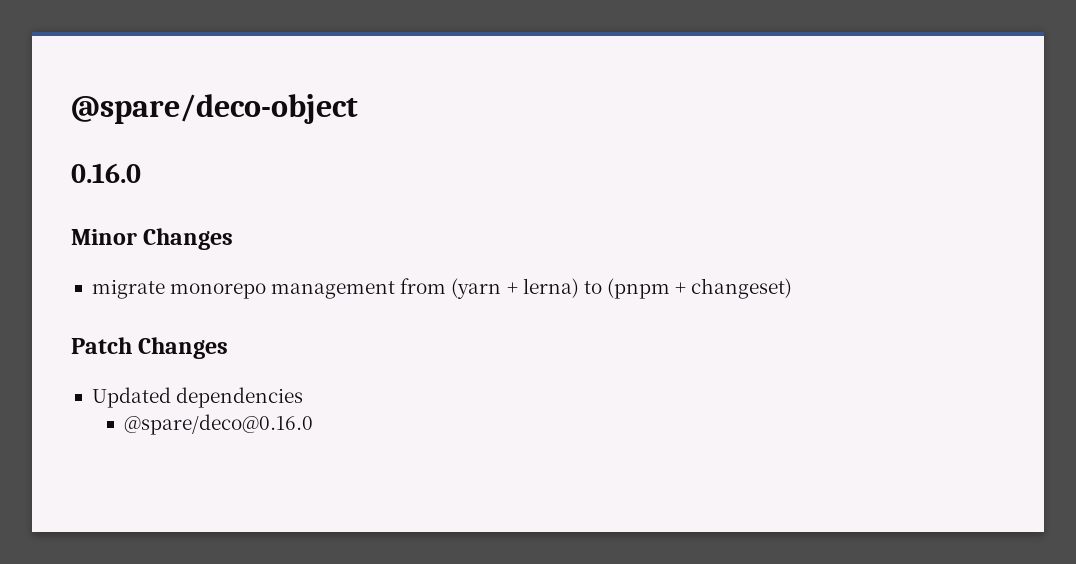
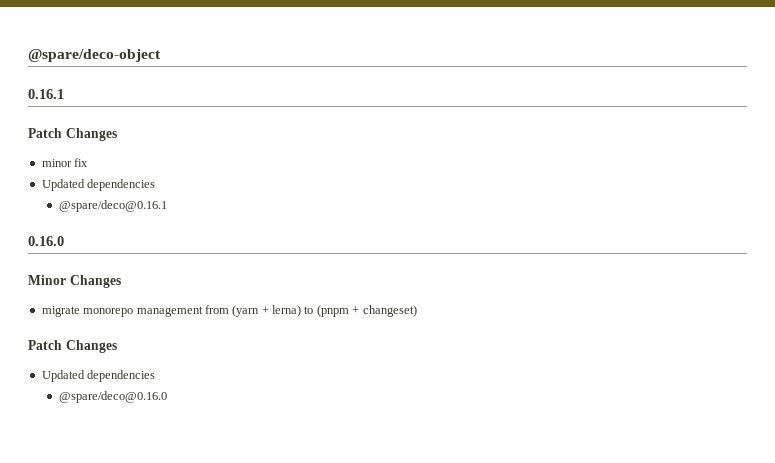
(358, 109) none -> [28,89,64,99] [28,128,117,141] [41,158,89,167] [41,179,156,191] [58,200,167,212] // 0.16.1 // Patch Changes // minor fix // Updated dependencies // @spare/deco@0.16.1

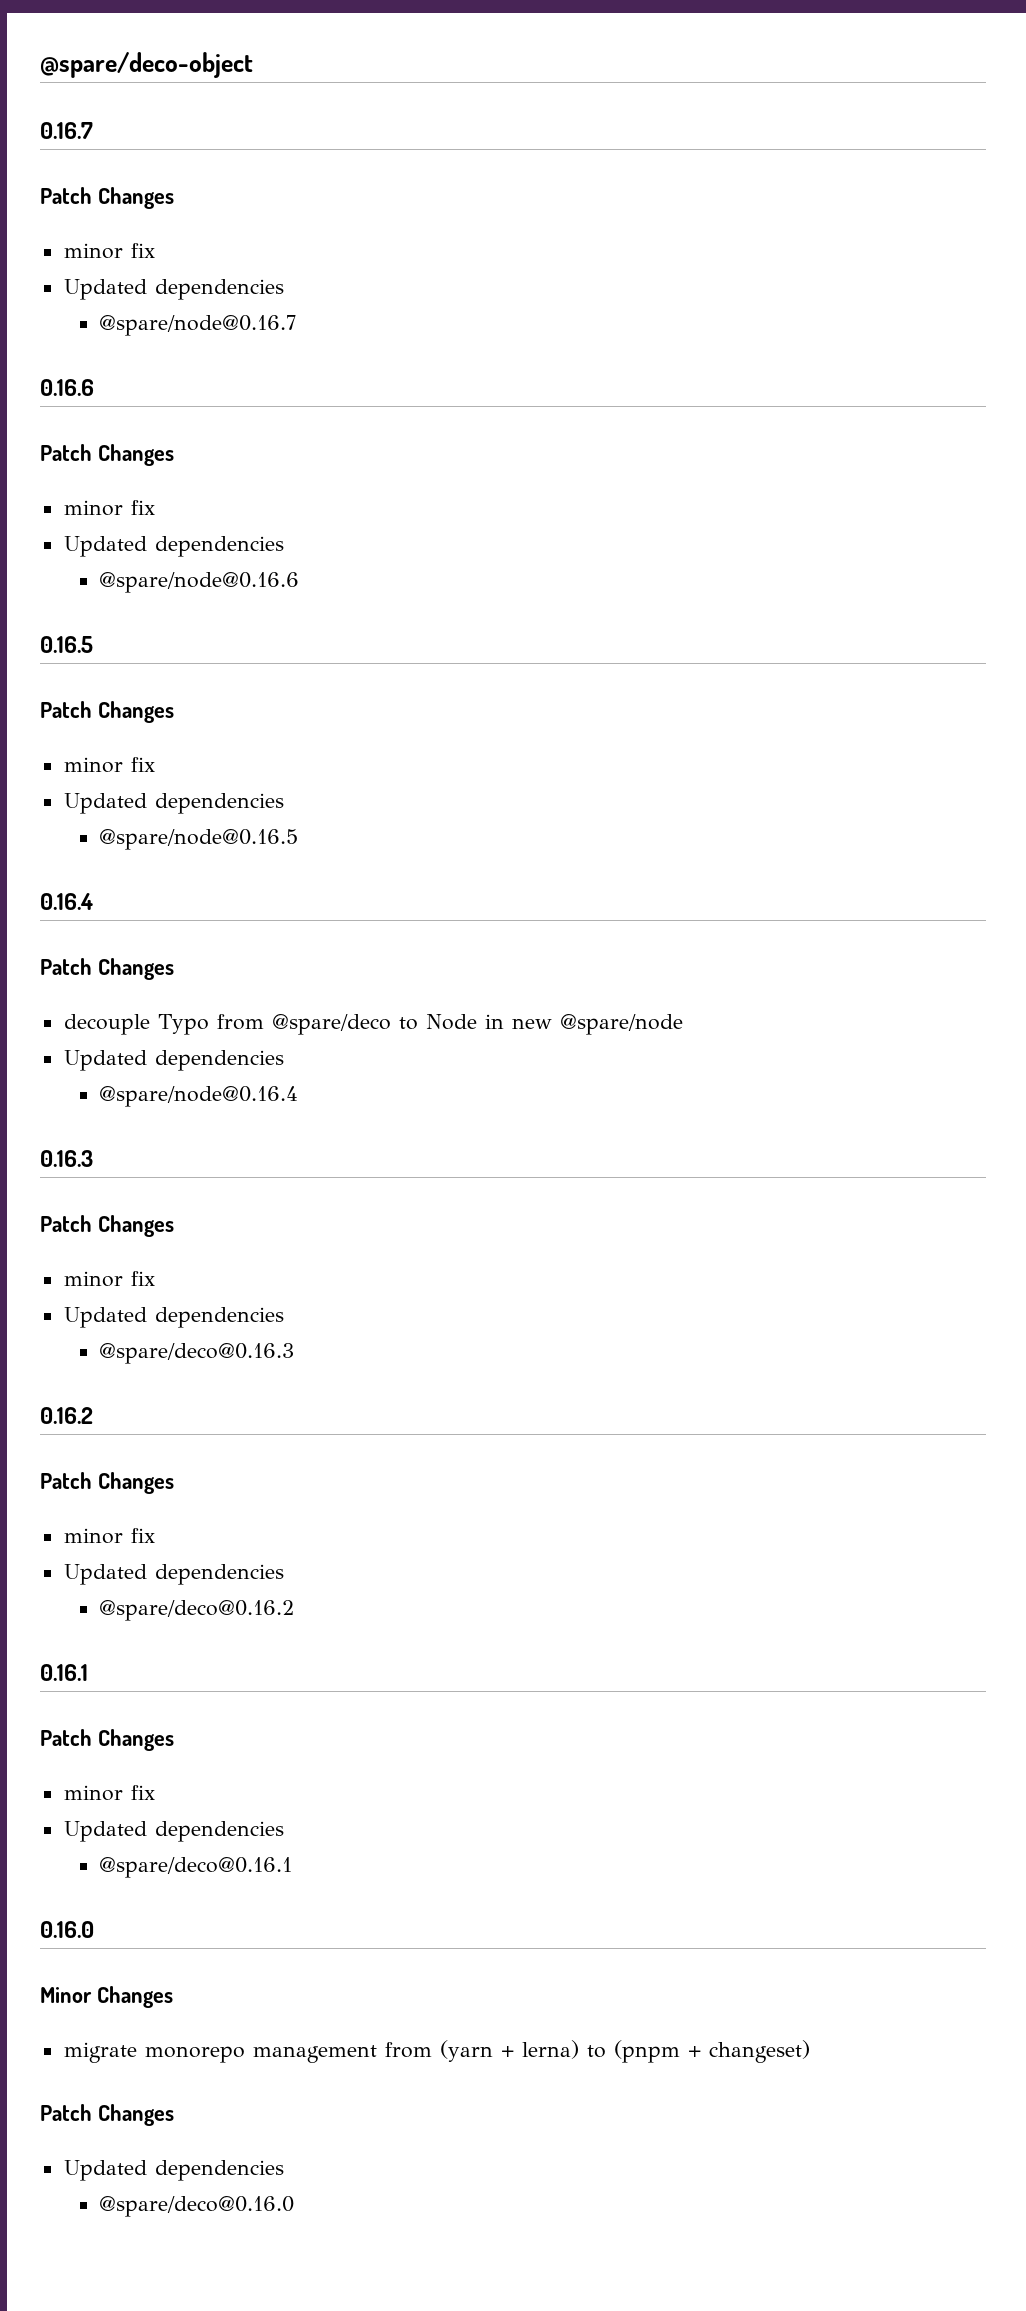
(161, 55) none -> [40,122,93,139] [40,187,174,209] [63,243,155,259] [63,279,284,300] [98,315,296,336] [40,379,94,396] [40,444,174,466] [63,500,155,516] [63,536,284,557] [98,572,299,593] [40,636,93,653] [40,701,174,723] [63,757,155,773] [63,793,284,814] [98,829,298,850] [40,893,93,910] [40,958,174,980] [63,1014,683,1035] [63,1050,284,1071] [98,1086,298,1107] [40,1150,93,1167] [40,1215,174,1237] [63,1271,155,1287] [63,1307,284,1328] [98,1343,294,1364] [40,1407,93,1424] [40,1472,174,1494] [63,1528,155,1544] [63,1564,284,1585] [98,1600,294,1621] // 0.16.7 // Patch Changes // minor fix // Updated dependencies // @spare/node@0.16.7 // 0.16.6 // Patch Changes // minor fix // Updated dependencies // @spare/node@0.16.6 // 0.16.5 // Patch Changes // minor fix // Updated dependencies // @spare/node@0.16.5 // 0.16.4 // Patch Changes // decouple Typo from @spare/deco to Node in new @spare/node // Updated dependencies // @spare/node@0.16.4 // 0.16.3 // Patch Changes // minor fix // Updated dependencies // @spare/deco@0.16.3 // 0.16.2 // Patch Changes // minor fix // Updated dependencies // @spare/deco@0.16.2

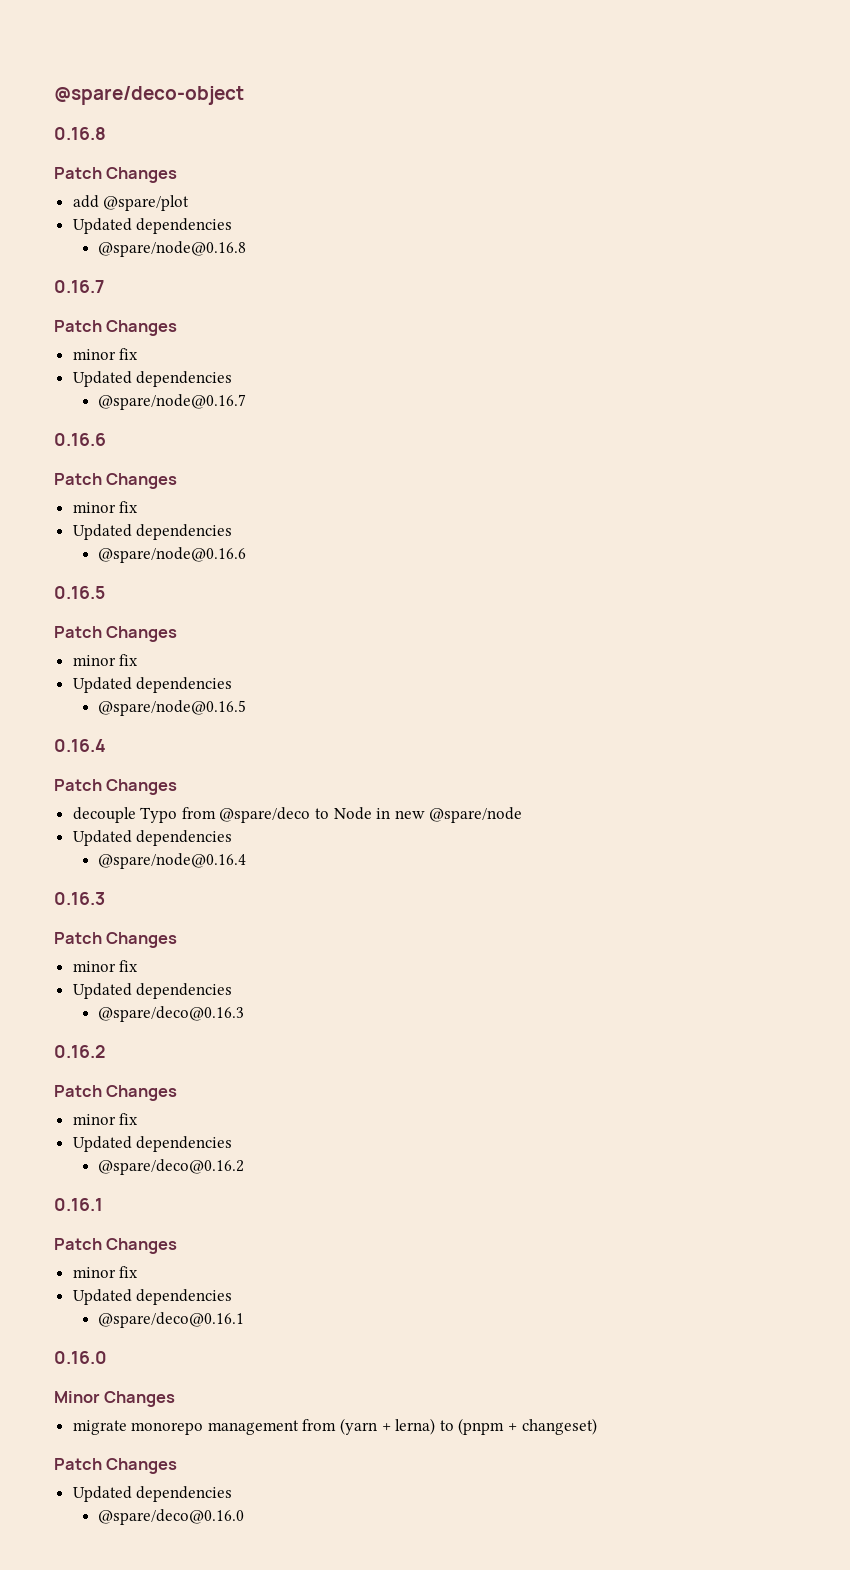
(253, 65) none -> [54,127,106,140] [54,167,178,183] [72,195,190,211] [72,218,233,234] [97,241,246,257] // 0.16.8 // Patch Changes // add @spare/plot // Updated dependencies // @spare/node@0.16.8

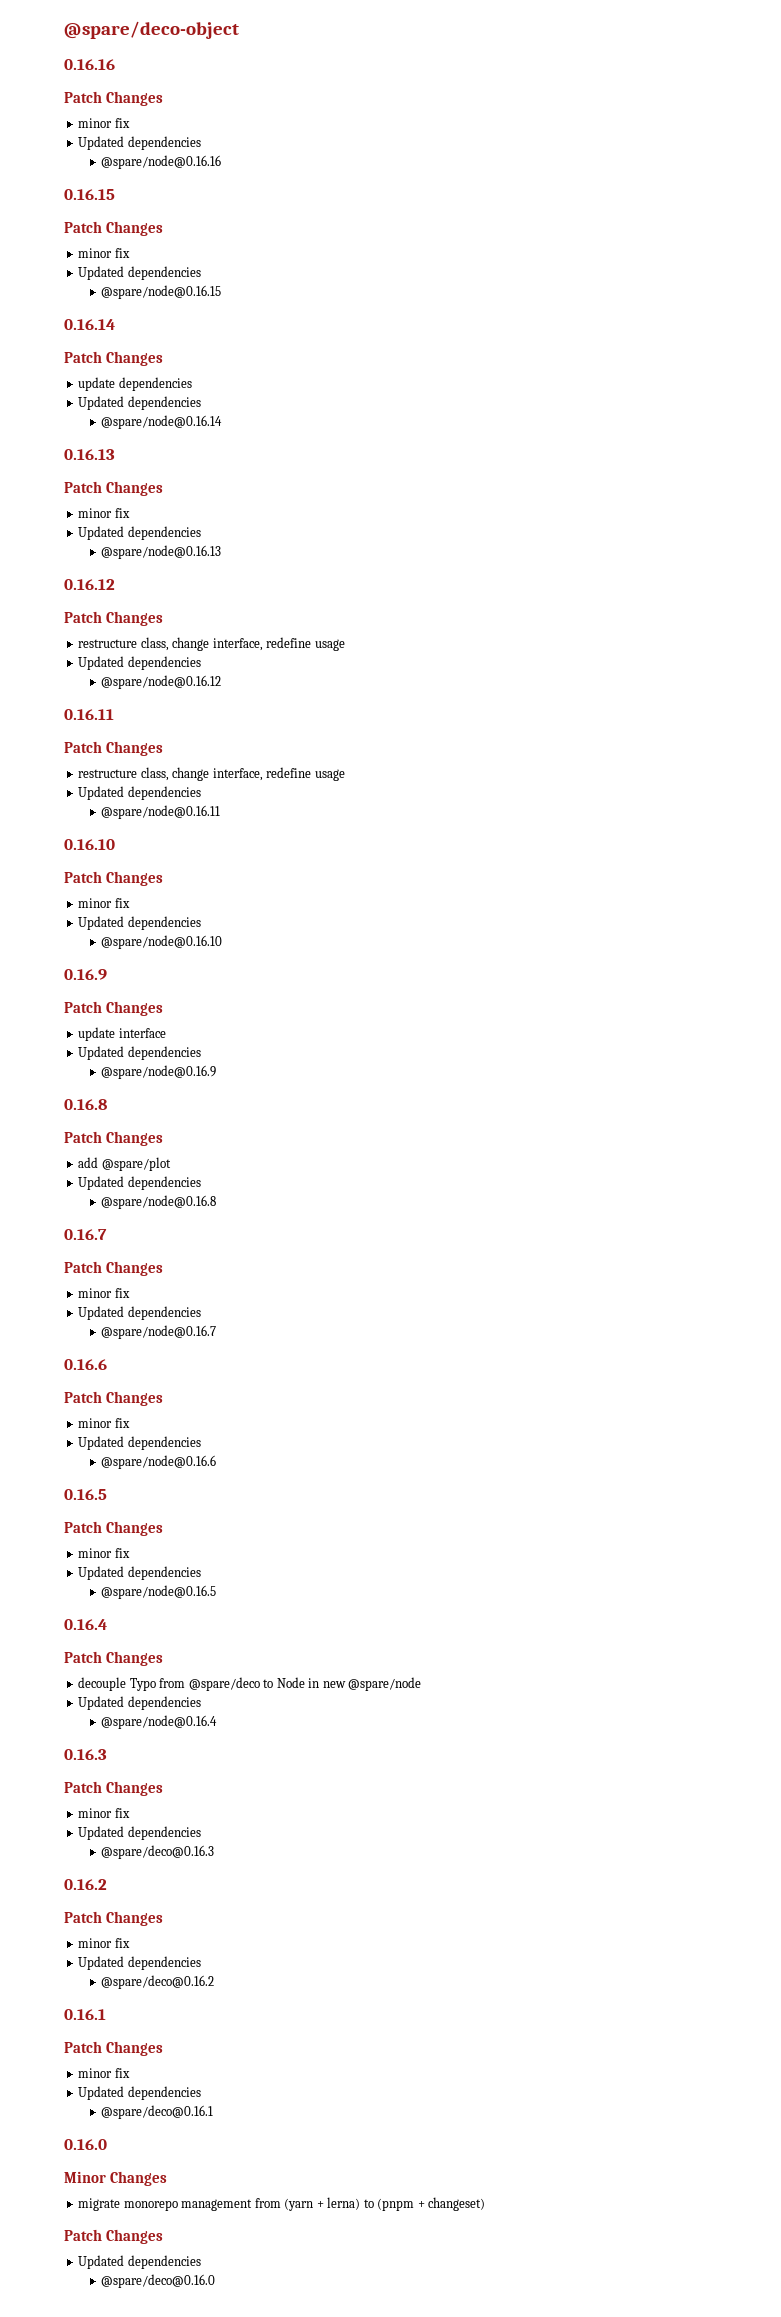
(244, 95) none -> [64,59,115,70] [64,91,163,106] [78,118,130,128] [78,136,201,150] [101,155,222,169] [64,189,115,200] [64,221,163,236] [78,248,130,258] [78,266,201,280] [101,285,222,299] [64,319,115,330] [64,351,163,366] [78,377,192,391] [78,396,201,410] [101,415,223,429] [64,449,115,460] [64,481,163,496] [78,508,130,518] [78,526,201,540] [101,545,222,559] [64,579,115,590] [64,611,163,626] [78,637,345,651] [78,656,201,670] [101,675,222,689] [64,709,114,720] [64,741,163,756] [78,767,345,781] [78,786,201,800] [101,805,221,819] [64,839,115,850] [64,871,163,886] [78,898,130,908] [78,916,201,930] [101,935,223,949] [64,969,107,980] [64,1001,163,1016] [78,1027,166,1041] [78,1046,201,1060] [101,1065,217,1079] // 0.16.16 // Patch Changes // minor fix // Updated dependencies // @spare/node@0.16.16 // 0.16.15 // Patch Changes // minor fix // Updated dependencies // @spare/node@0.16.15 // 0.16.14 // Patch Changes // update dependencies // Updated dependencies // @spare/node@0.16.14 // 0.16.13 // Patch Changes // minor fix // Updated dependencies // @spare/node@0.16.13 // 0.16.12 // Patch Changes // restructure class, change interface, redefine usage // Updated dependencies // @spare/node@0.16.12 // 0.16.11 // Patch Changes // restructure class, change interface, redefine usage // Updated dependencies // @spare/node@0.16.11 // 0.16.10 // Patch Changes // minor fix // Updated dependencies // @spare/node@0.16.10 // 0.16.9 // Patch Changes // update interface // Updated dependencies // @spare/node@0.16.9

